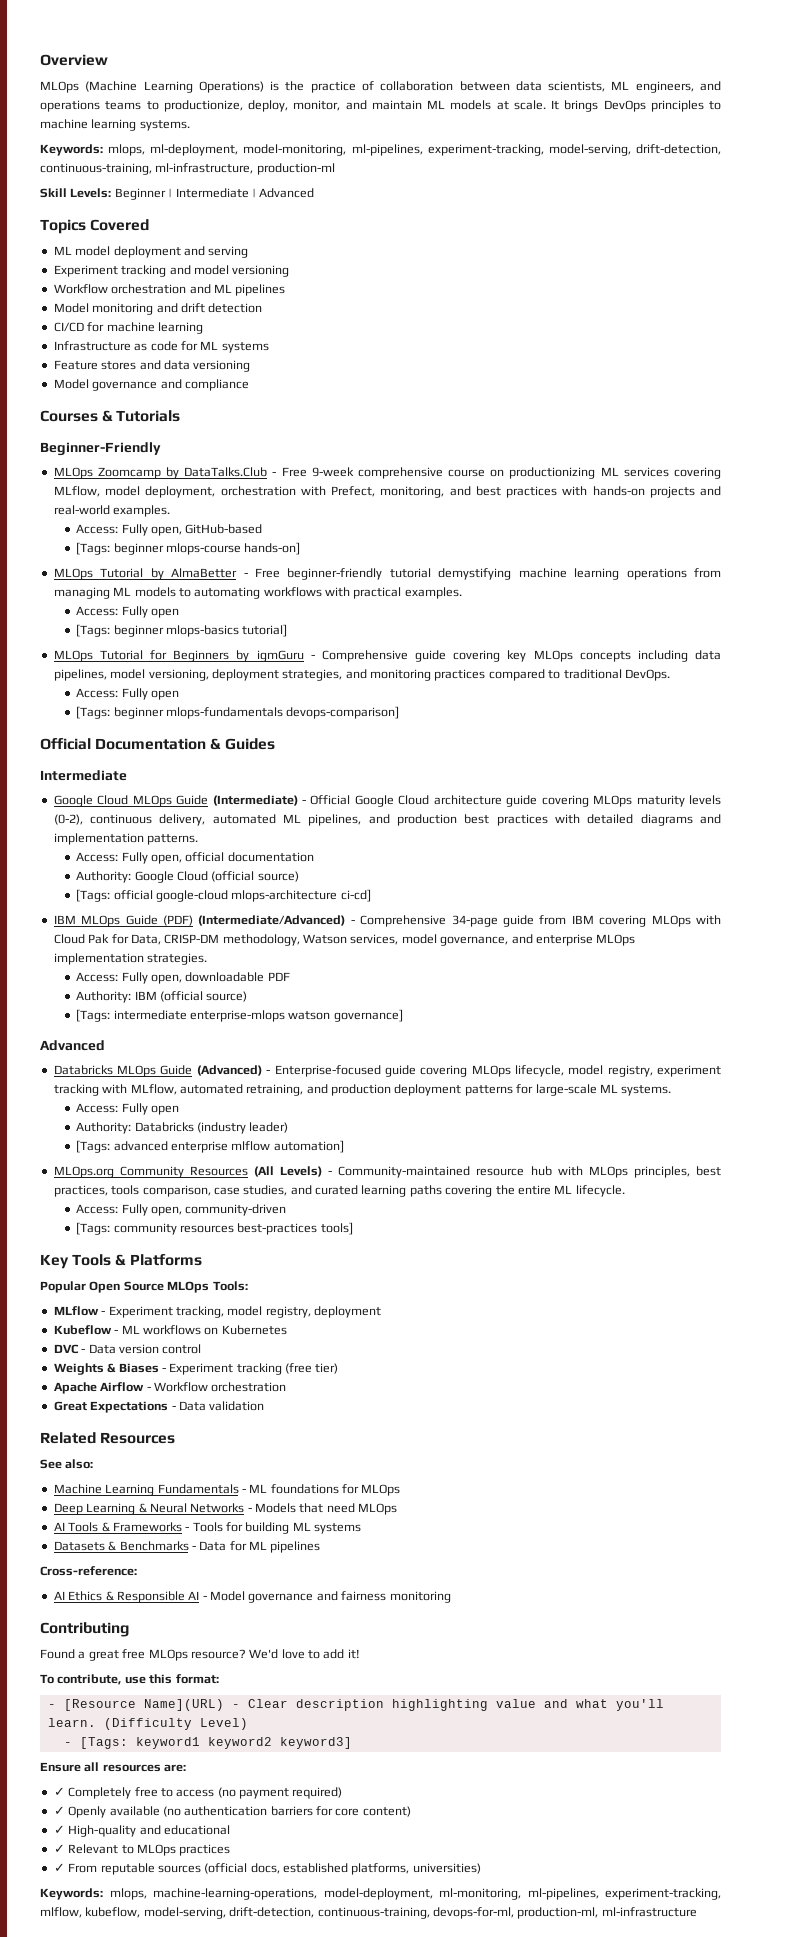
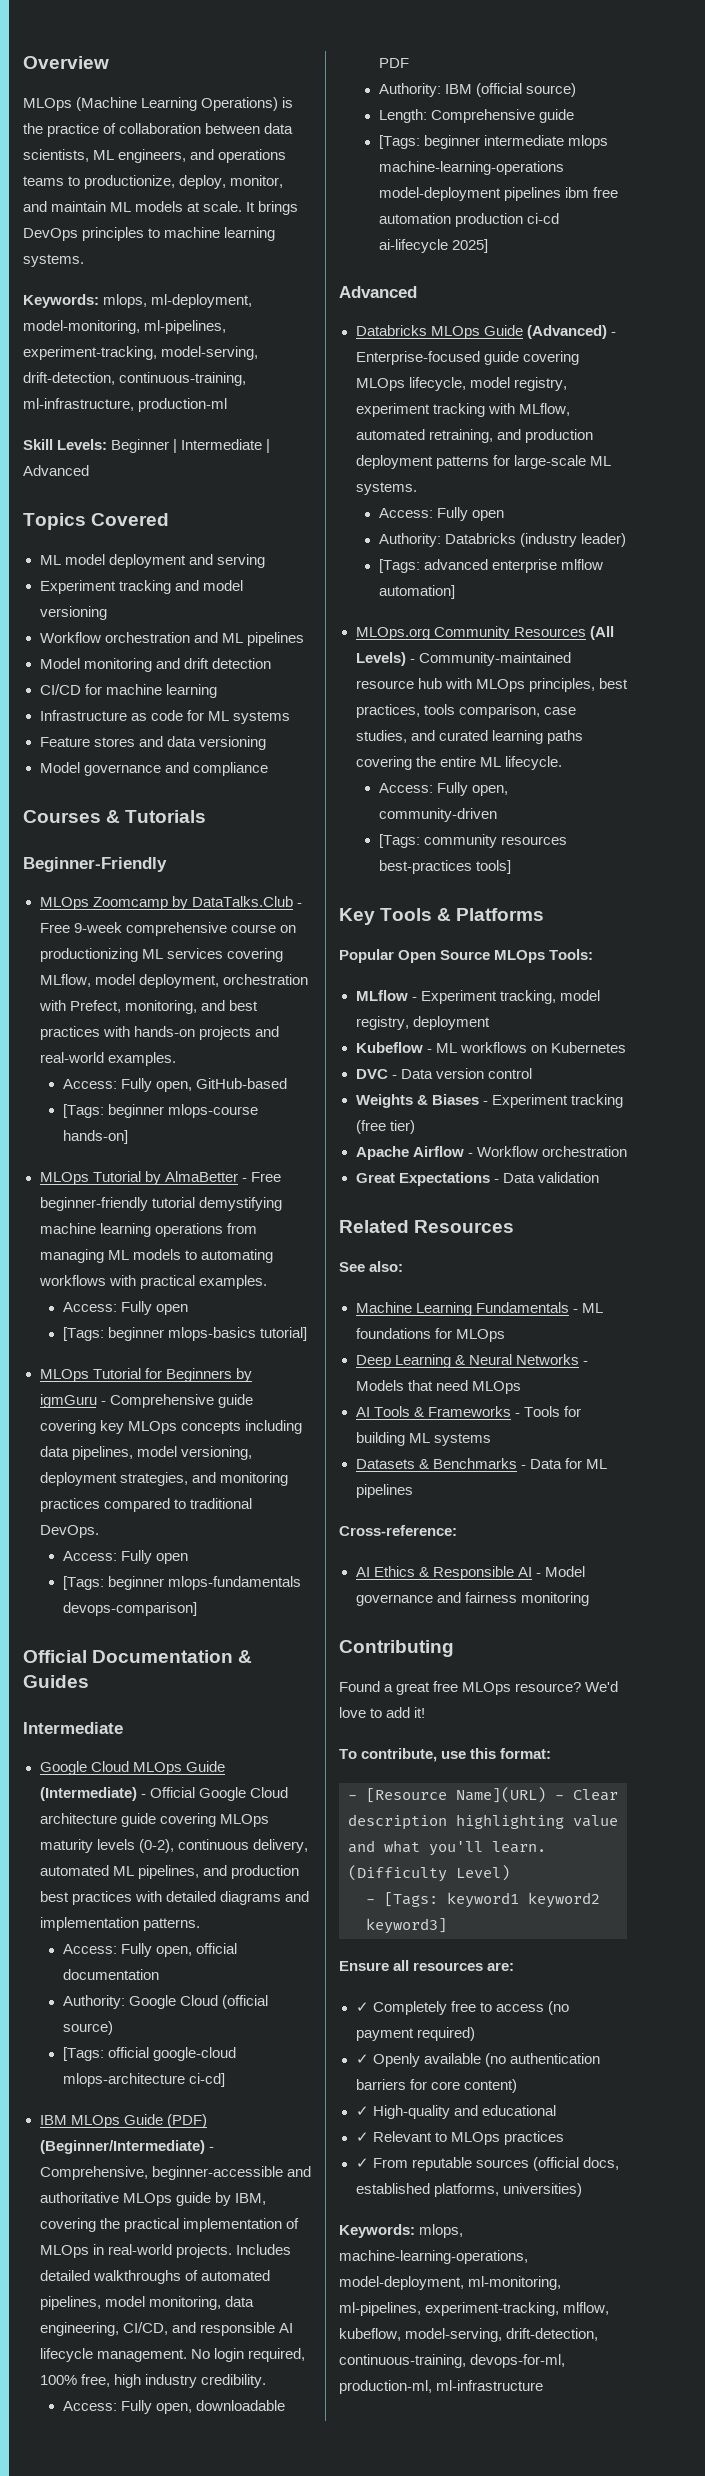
[198,915,721,927] [53,934,636,946] [53,953,208,965] (Intermediate/Advanced) - Comprehensive 34-page guide from IBM covering MLOps with Cloud Pak for Data, CRISP-DM methodology, Watson services, model governance, and enterprise MLOps implementation strategies. -> [39,2140,214,2154] [39,2166,311,2180] [39,2192,266,2206] [39,2218,299,2232] [39,2244,291,2258] [39,2270,270,2284] [39,2296,254,2310] [39,2322,293,2336] [39,2348,305,2362] [39,2374,266,2388] (Beginner/Intermediate) - Comprehensive, beginner-accessible and authoritative MLOps guide by IBM, covering the practical implementation of MLOps in real-world projects. Includes detailed walkthroughs of automated pipelines, model monitoring, data engineering, CI/CD, and responsible AI lifecycle management. No login required, 100% free, high industry credibility.
[76,1009,403,1022] [Tags: intermediate enterprise-mlops watson governance] -> [378,109,574,123] [378,135,608,149] [378,161,564,175] [378,187,618,201] [378,213,559,227] [378,239,488,253] Length: Comprehensive guide // [Tags: beginner intermediate mlops machine-learning-operations model-deployment pipelines ibm free automation production ci-cd ai-lifecycle 2025]

